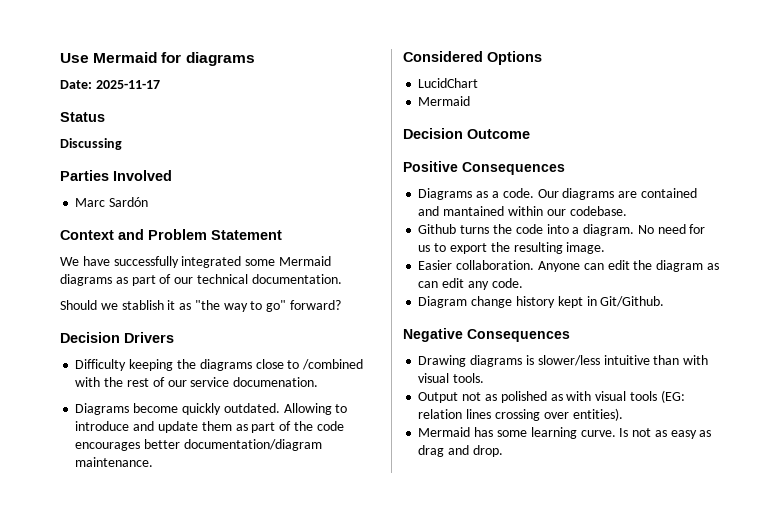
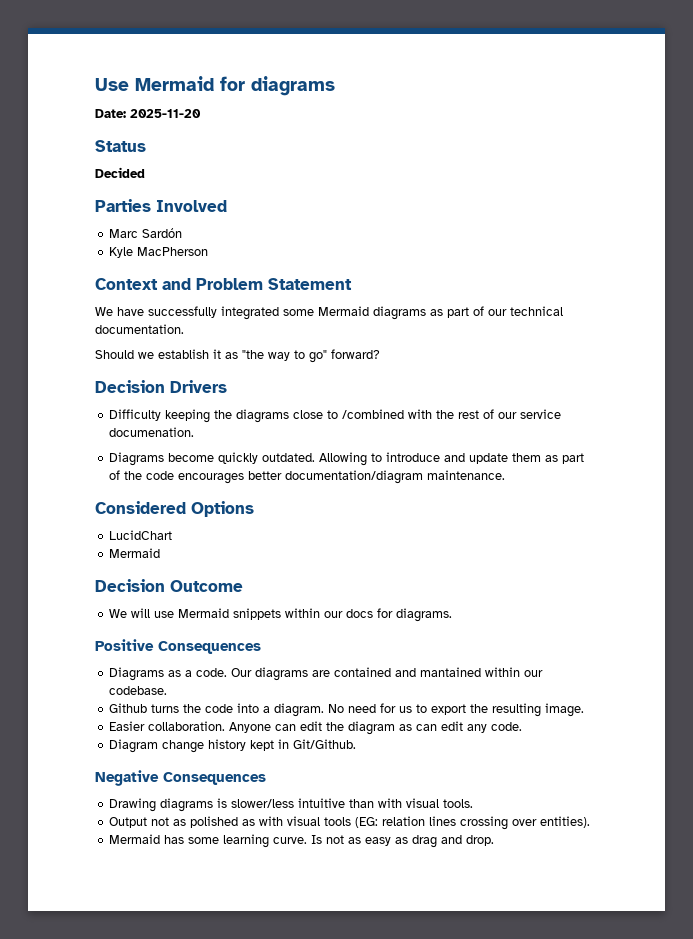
[95,80,160,89] 2025-11-17 -> [130,109,201,118] 2025-11-20
[60,138,122,150] Discussing -> [95,167,145,178] Decided
(149, 202) none -> [109,247,209,258] // Kyle MacPherson
[121,300,164,310] stablish -> [158,349,209,359] establish
(530, 134) none -> [109,608,453,622] // We will use Mermaid snippets within our docs for diagrams.

